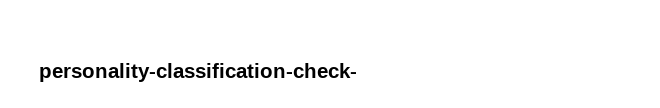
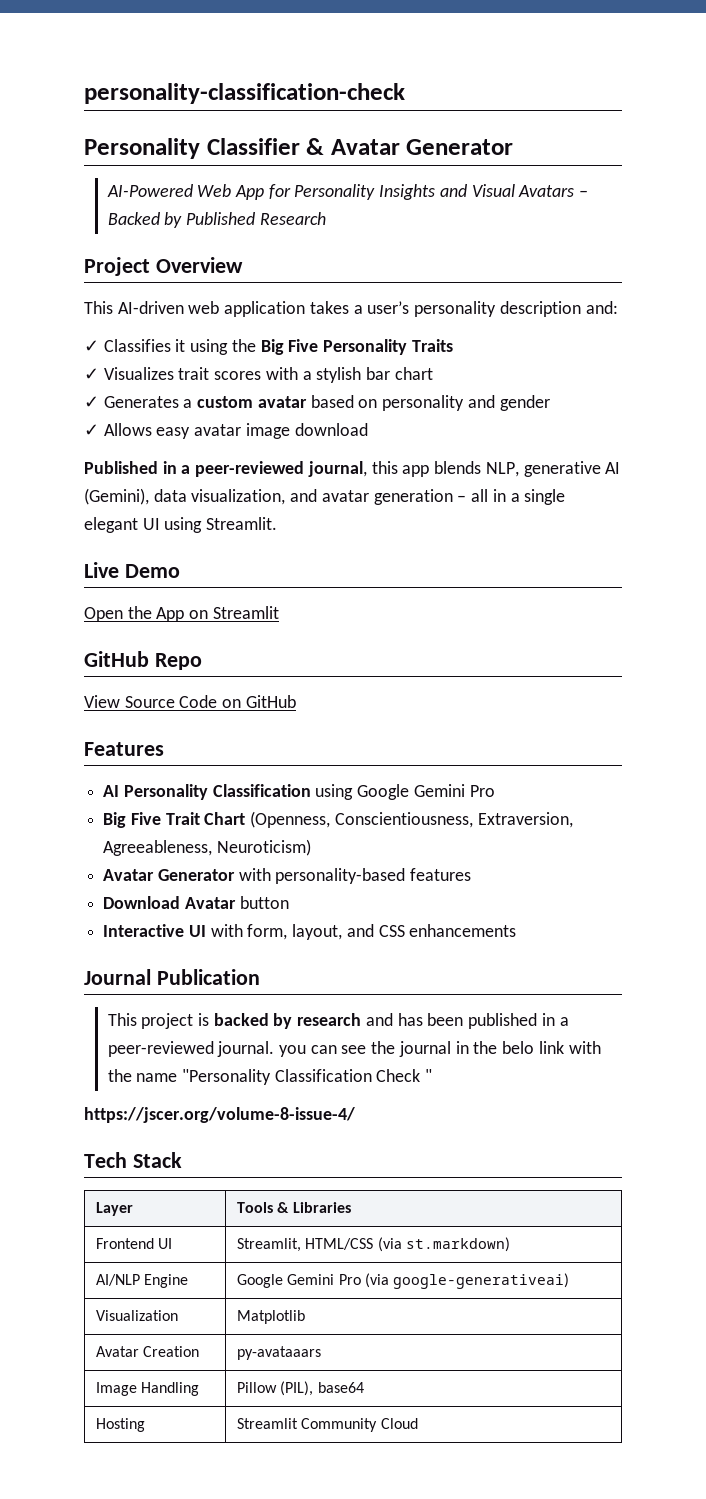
[39,63,357,82] personality-classification-check- -> [84,83,405,104] [84,138,514,159] [106,184,589,200] [107,212,326,228] [84,257,243,276] [84,301,618,317] [84,339,453,355] [84,367,433,383] [84,395,550,411] [84,423,368,439] [84,461,621,477] [84,488,566,505] [84,517,278,533] [84,562,180,578] [84,606,279,622] [84,651,202,670] [84,695,296,708] [84,742,164,756] [103,784,495,800] [103,811,573,828] [103,839,311,856] [103,868,472,884] [103,896,289,909] [103,924,517,940] [84,969,260,985] [107,1013,569,1029] [107,1041,601,1057] [107,1069,433,1085] [84,1107,355,1123] [84,1152,182,1168] [96,1202,134,1216] [237,1202,351,1213] [96,1238,173,1249] [237,1237,510,1252] [96,1274,189,1288] [237,1273,570,1289] [96,1310,179,1321] [237,1310,306,1324] [96,1346,200,1357] [237,1346,322,1360] [96,1382,200,1396] [237,1381,364,1396] [96,1418,146,1432] [237,1418,418,1432] personality-classification-check // Personality Classifier & Avatar Generator // AI-Powered Web App for Personality Insights and Visual Avatars – Backed by Published Research // Project Overview // This AI-driven web application takes a user’s personality description and: // ✓ Classifies it using the Big Five Personality Traits // ✓ Visualizes trait scores with a stylish bar chart // ✓ Generates a custom avatar based on personality and gender // ✓ Allows easy avatar image download // Published in a peer-reviewed journal, this app blends NLP, generative AI (Gemini), data visualization, and avatar generation – all in a single elegant UI using Streamlit. // Live Demo // Open the App on Streamlit // GitHub Repo // View Source Code on GitHub // Features // AI Personality Classification using Google Gemini Pro // Big Five Trait Chart (Openness, Conscientiousness, Extraversion, Agreeableness, Neuroticism) // Avatar Generator with personality-based features // Download Avatar button // Interactive UI with form, layout, and CSS enhancements // Journal Publication // This project is backed by research and has been published in a peer-reviewed journal. you can see the journal in the belo link with the name "Personality Classification Check " // https://jscer.org/volume-8-issue-4/ // Tech Stack // Layer | Tools & Libraries // Frontend UI | Streamlit, HTML/CSS (via st.markdown) // AI/NLP Engine | Google Gemini Pro (via google-generativeai) // Visualization | Matplotlib // Avatar Creation | py-avataaars // Image Handling | Pillow (PIL), base64 // Hosting | Streamlit Community Cloud

